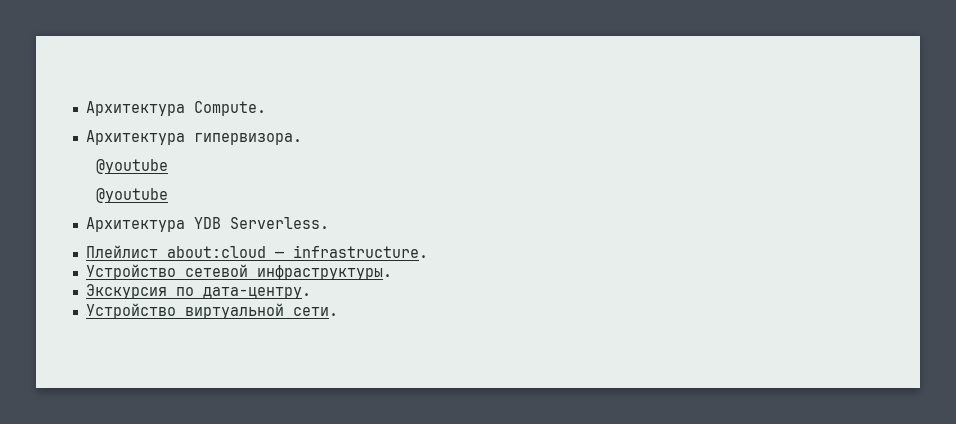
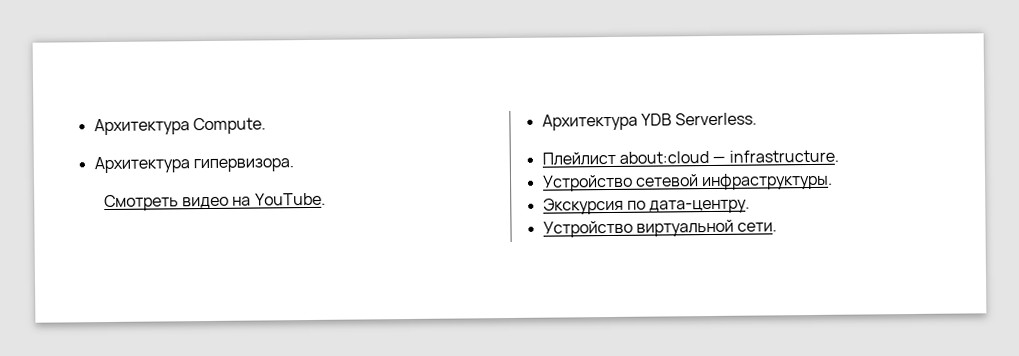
[95,159,168,174] [95,188,168,203] @youtube // @youtube -> [103,192,326,212] Смотреть видео на YouTube.

